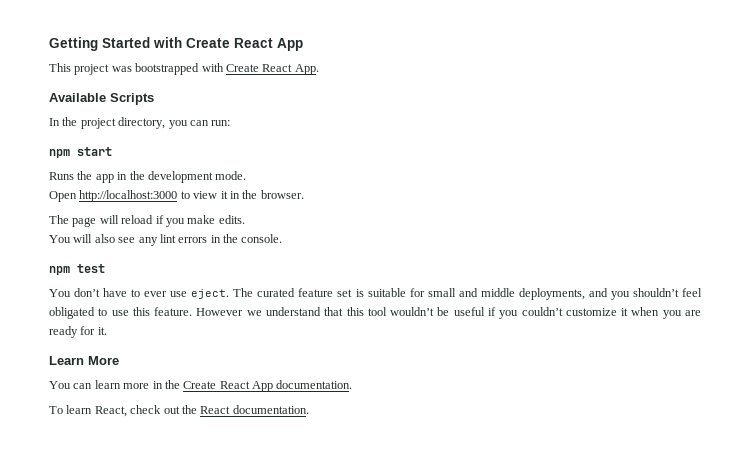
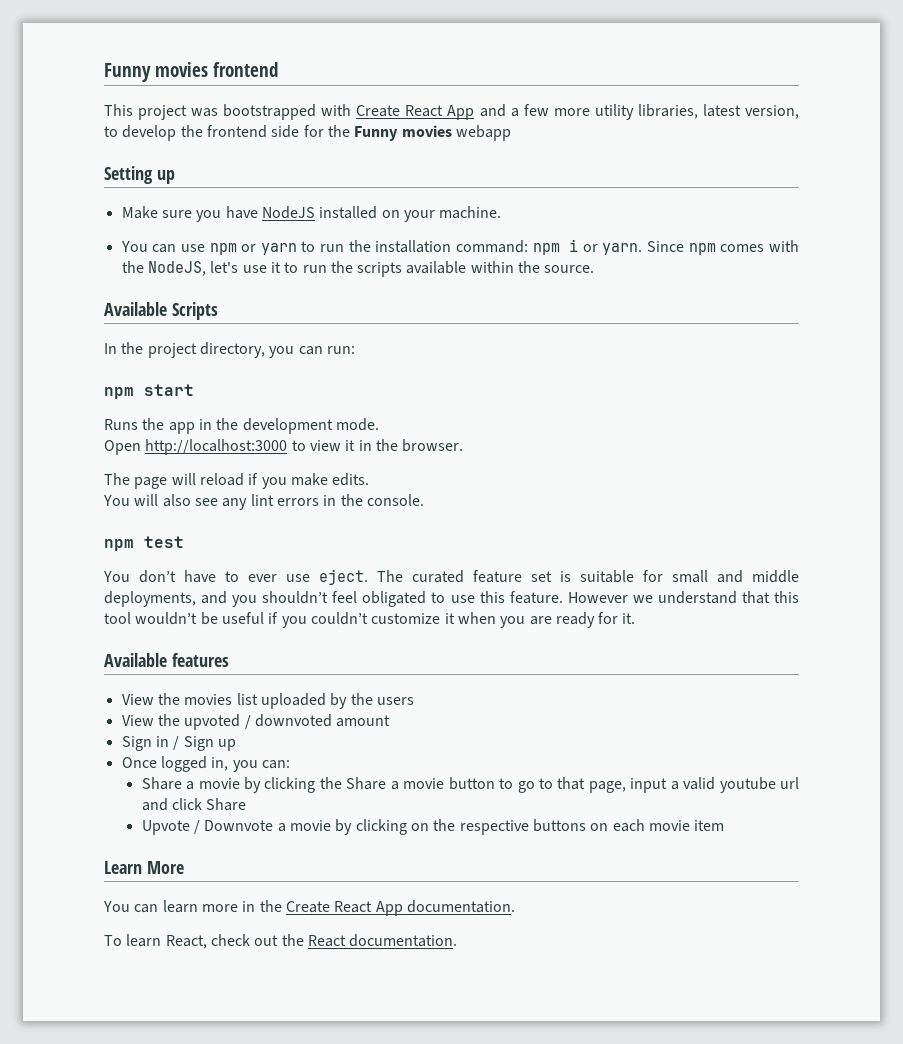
[49,37,303,51] Getting Started with Create React App -> [104,62,278,82] Funny movies frontend
[294,64,319,75] App. -> [447,104,800,120] [104,125,511,141] [104,166,175,184] [121,206,502,222] [120,239,800,255] [121,261,595,277] App and a few more utility libraries, latest version, to develop the frontend side for the Funny movies webapp // Setting up // Make sure you have NodeJS installed on your machine. // You can use npm or yarn to run the installation command: npm i or yarn. Since npm comes with the NodeJS, let's use it to run the scripts available within the source.
(107, 331) none -> [104,653,229,667] [121,693,414,709] [121,714,391,730] [121,736,236,751] [121,756,290,772] [141,777,799,793] [141,798,247,811] [141,819,725,835] // Available features // View the movies list uploaded by the users // View the upvoted / downvoted amount // Sign in / Sign up // Once logged in, you can: // Share a movie by clicking the Share a movie button to go to that page, input a valid youtube url and click Share // Upvote / Downvote a movie by clicking on the respective buttons on each movie item

